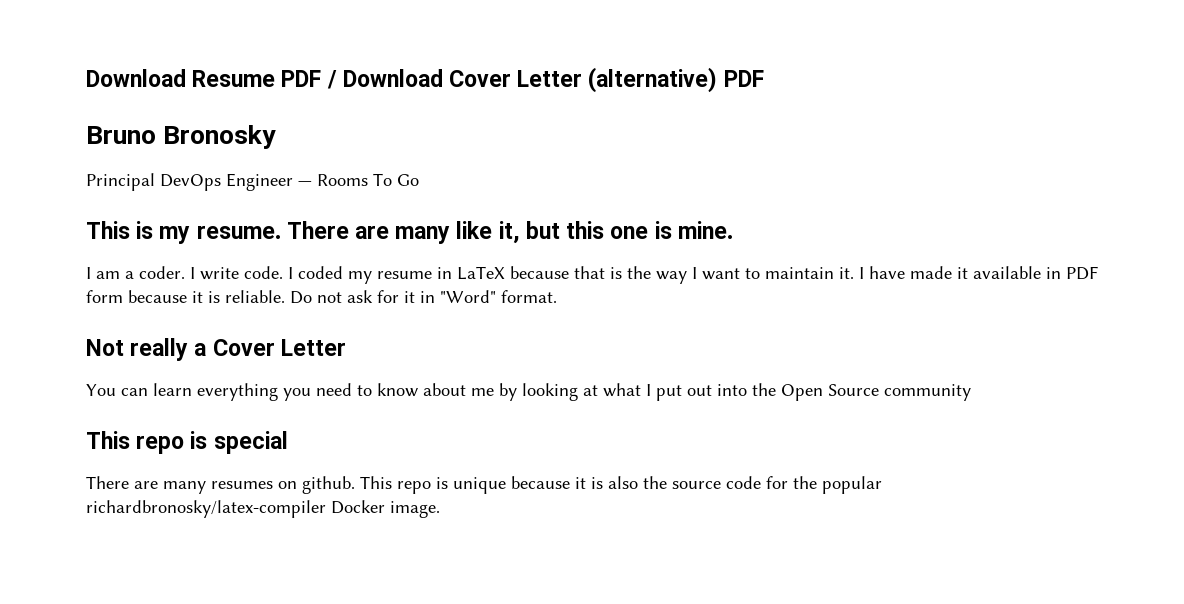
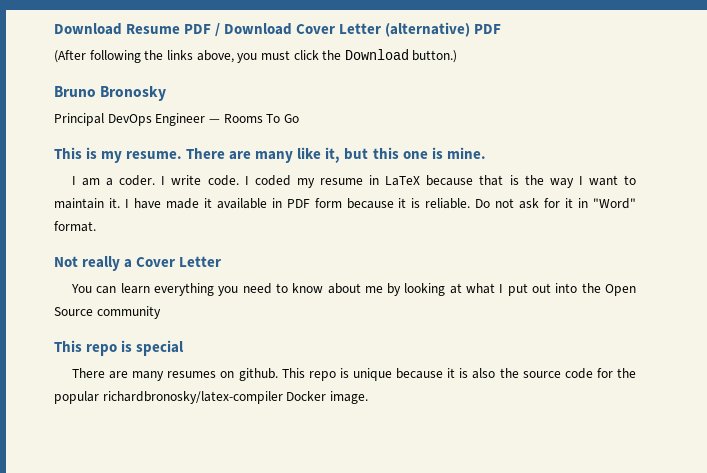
(764, 78) none -> [54,49,458,63] // (After following the links above, you must click the Download button.)

